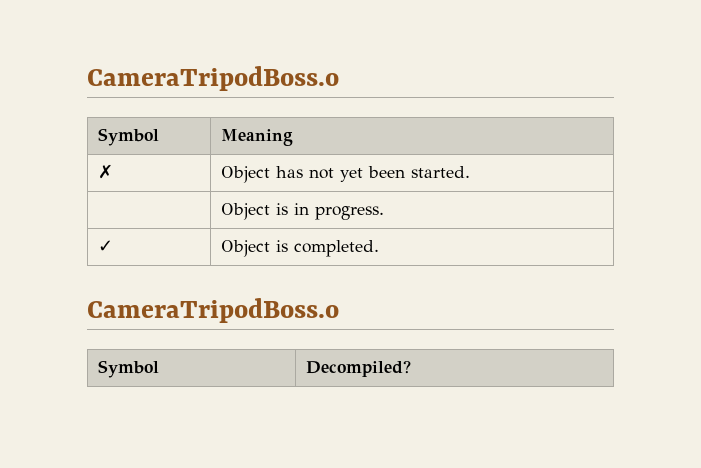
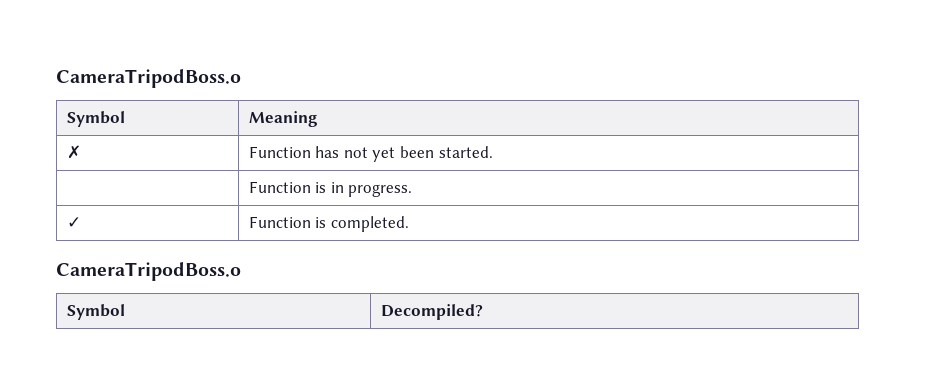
[220,166,270,183] Object -> [248,146,311,158] Function
[220,203,270,220] Object -> [248,181,311,193] Function
[220,240,270,257] Object -> [248,216,311,228] Function

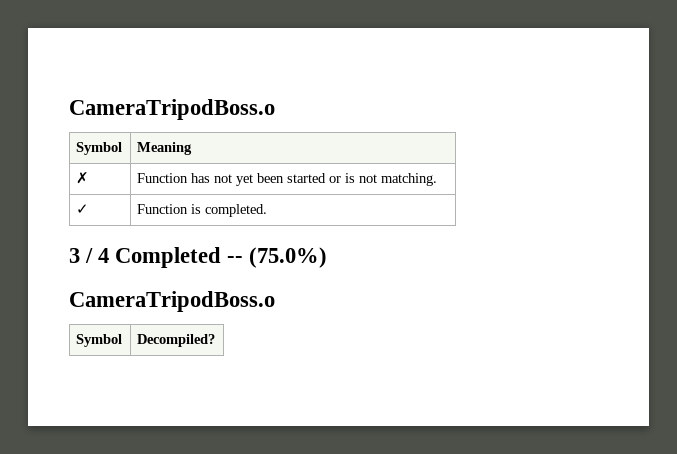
[438,146,493,158] [248,181,413,197] started. // | Function is in progress. -> [287,173,438,186] started or is not matching.
(409, 224) none -> [69,247,328,268] // 3 / 4 Completed -- (75.0%)

